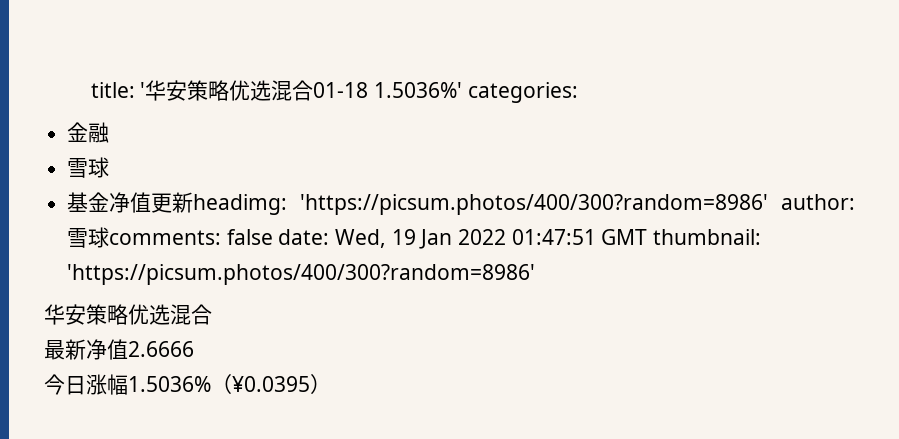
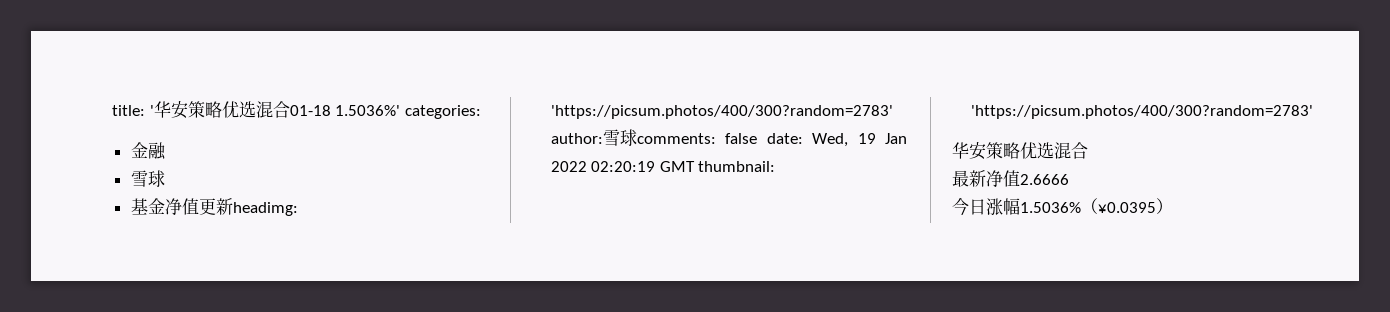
[300,194,769,215] 'https://picsum.photos/400/300?random=8986' -> [550,105,893,119] 'https://picsum.photos/400/300?random=2783'
[511,229,596,245] 01:47:51 -> [591,161,656,172] 02:20:19
[67,264,536,285] 'https://picsum.photos/400/300?random=8986' -> [970,105,1313,119] 'https://picsum.photos/400/300?random=2783'

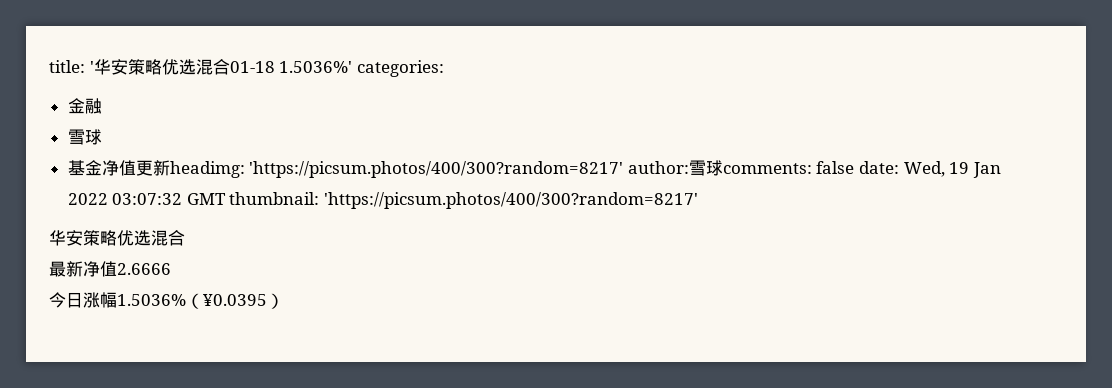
[550,105,893,119] 'https://picsum.photos/400/300?random=2783' -> [249,161,624,178] 'https://picsum.photos/400/300?random=8217'
[591,161,656,172] 02:20:19 -> [112,193,183,205] 03:07:32
[970,105,1313,119] 'https://picsum.photos/400/300?random=2783' -> [324,192,699,209] 'https://picsum.photos/400/300?random=8217'

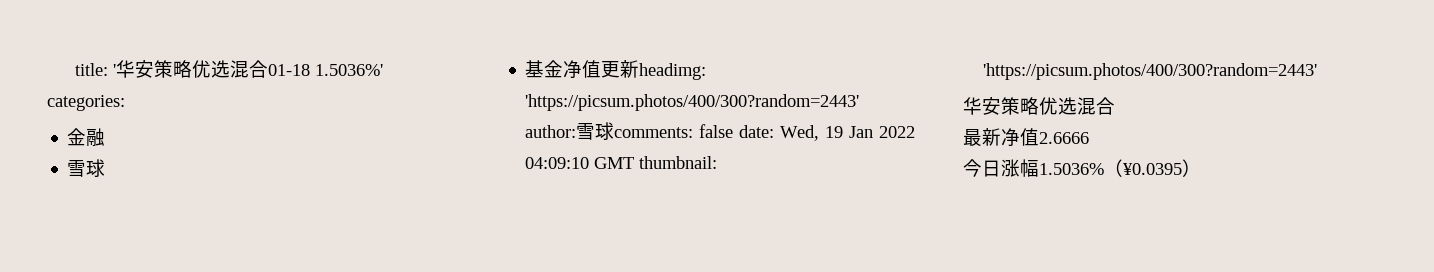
[249,161,624,178] 'https://picsum.photos/400/300?random=8217' -> [525,94,860,111] 'https://picsum.photos/400/300?random=2443'
[112,193,183,205] 03:07:32 -> [525,157,590,169] 04:09:10
[324,192,699,209] 'https://picsum.photos/400/300?random=8217' -> [983,63,1318,80] 'https://picsum.photos/400/300?random=2443'

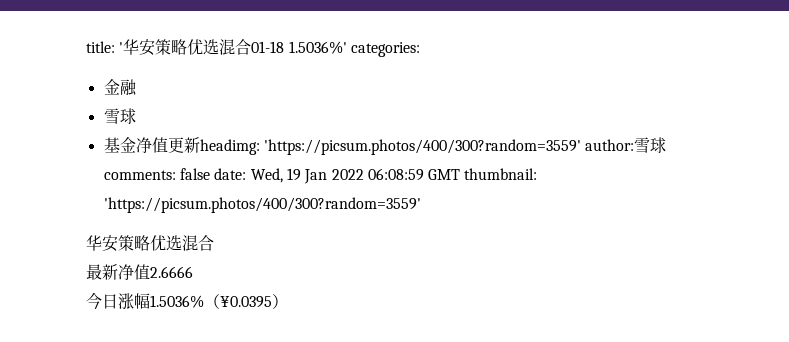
[525,94,860,111] 'https://picsum.photos/400/300?random=2443' -> [263,139,581,155] 'https://picsum.photos/400/300?random=3559'
[525,157,590,169] 04:09:10 -> [367,168,424,181] 06:08:59
[983,63,1318,80] 'https://picsum.photos/400/300?random=2443' -> [103,197,421,213] 'https://picsum.photos/400/300?random=3559'

